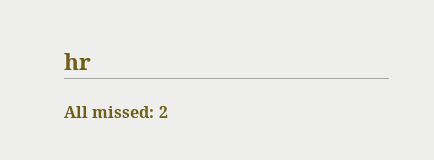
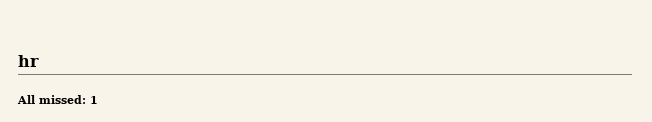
[158,106,168,118] 2 -> [90,96,98,104] 1

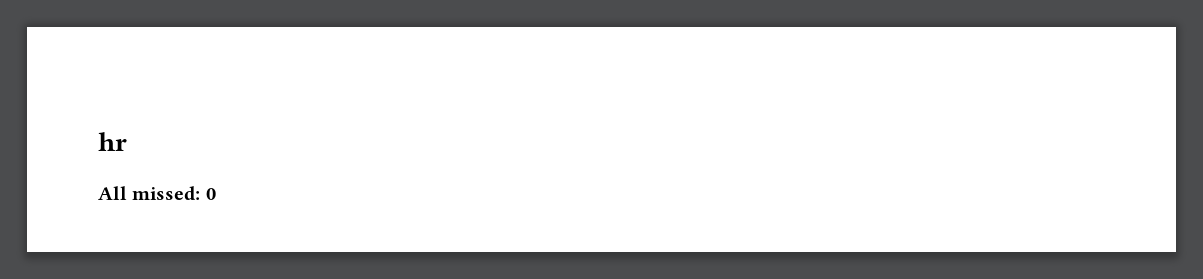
[90,96,98,104] 1 -> [205,188,216,200] 0

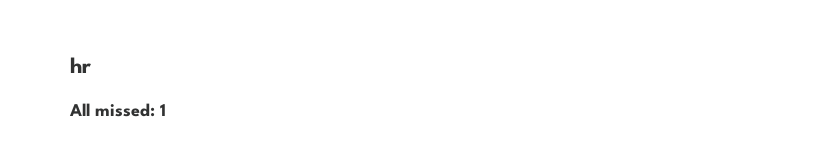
[205,188,216,200] 0 -> [160,104,166,116] 1

